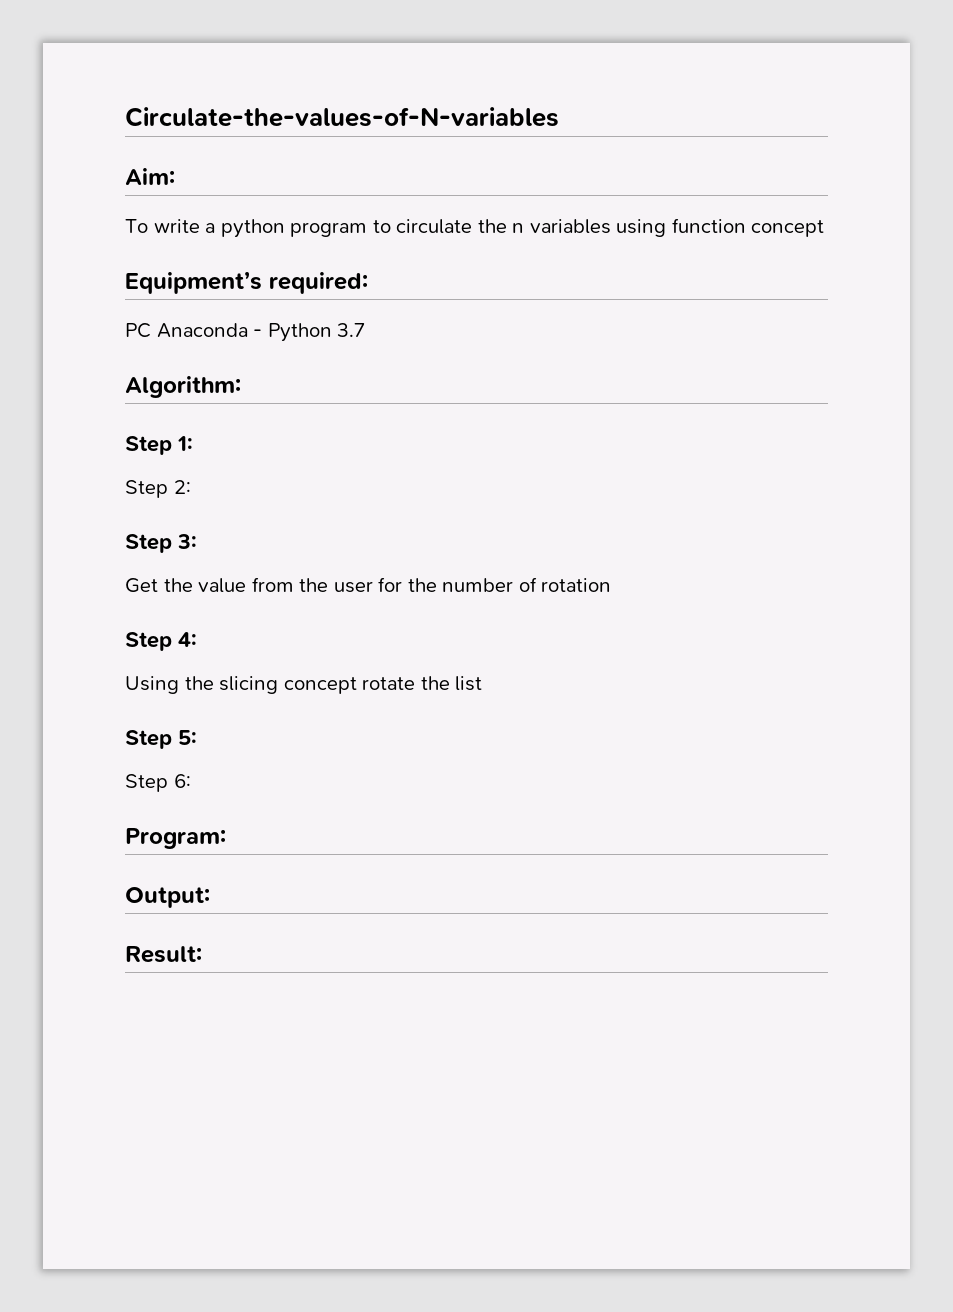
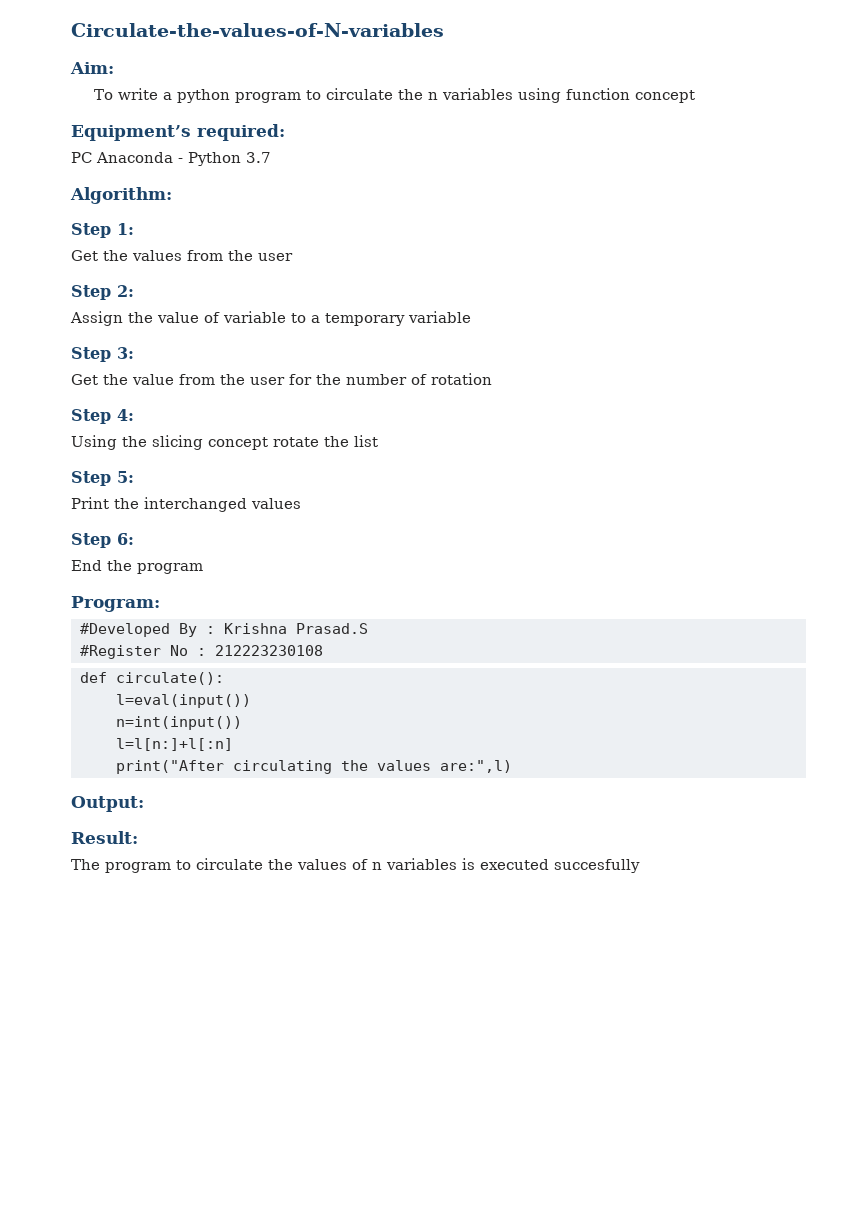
[125,480,191,498] Step 2: -> [71,250,293,261] [71,285,134,300] [70,311,471,326] Get the values from the user // Step 2: // Assign the value of variable to a temporary variable
[125,774,191,792] [125,828,226,849] [125,887,210,908] [125,946,202,963] Step 6: // Program: // Output: // Result: -> [71,497,301,512] [71,533,134,548] [71,560,203,574] [71,596,160,612] [79,623,368,637] [79,645,323,659] [79,672,224,685] [115,694,251,708] [115,716,242,730] [115,738,233,751] [115,760,512,774] [71,796,144,812] [71,831,138,844] [71,858,640,873] Print the interchanged values // Step 6: // End the program // Program: // #Developed By : Krishna Prasad.S // #Register No : 212223230108 // def circulate(): // l=eval(input()) // n=int(input()) // l=l[n:]+l[:n] // print("After circulating the values are:",l) // Output: // Result: // The program to circulate the values of n variables is executed succesfully

